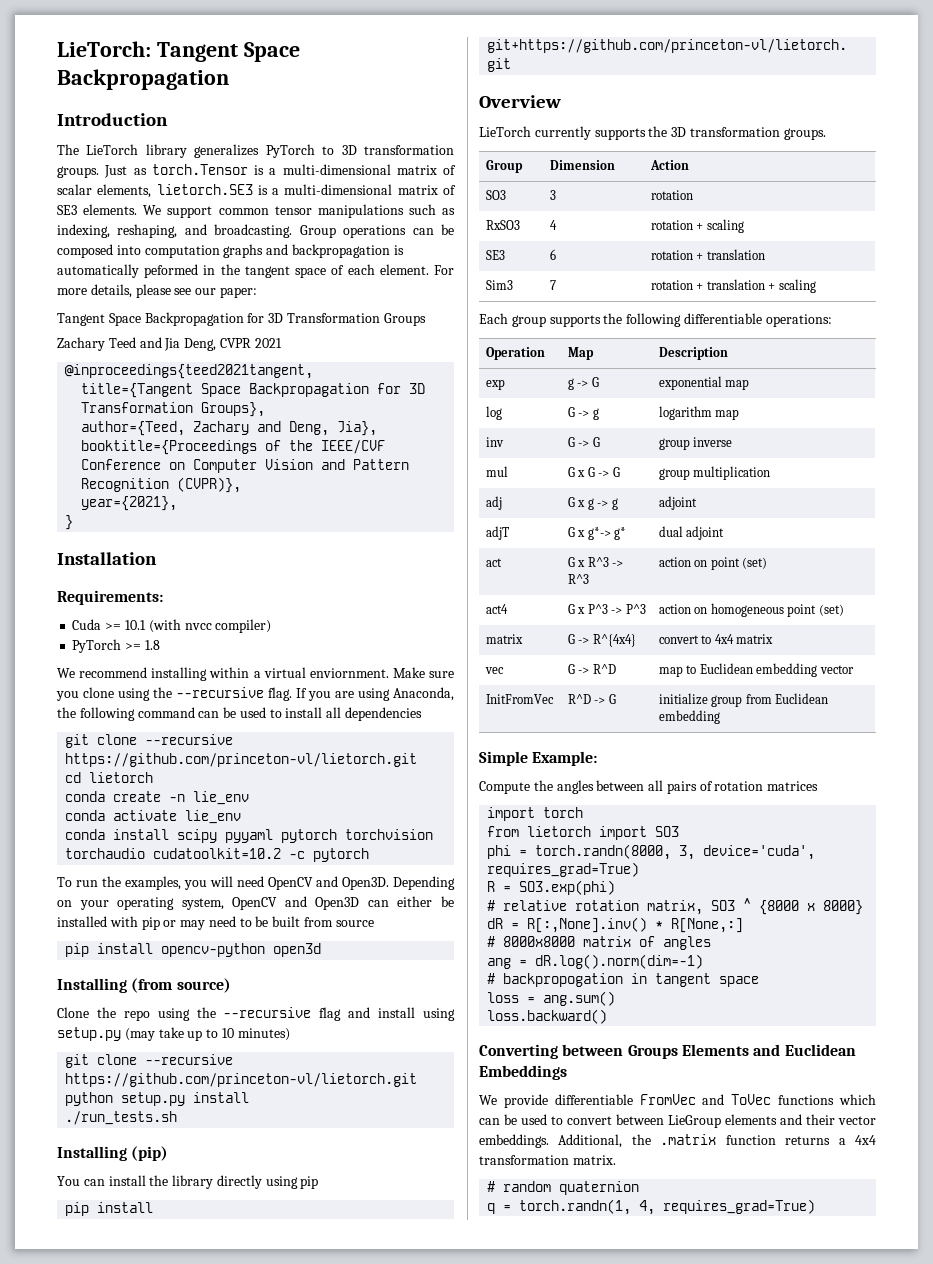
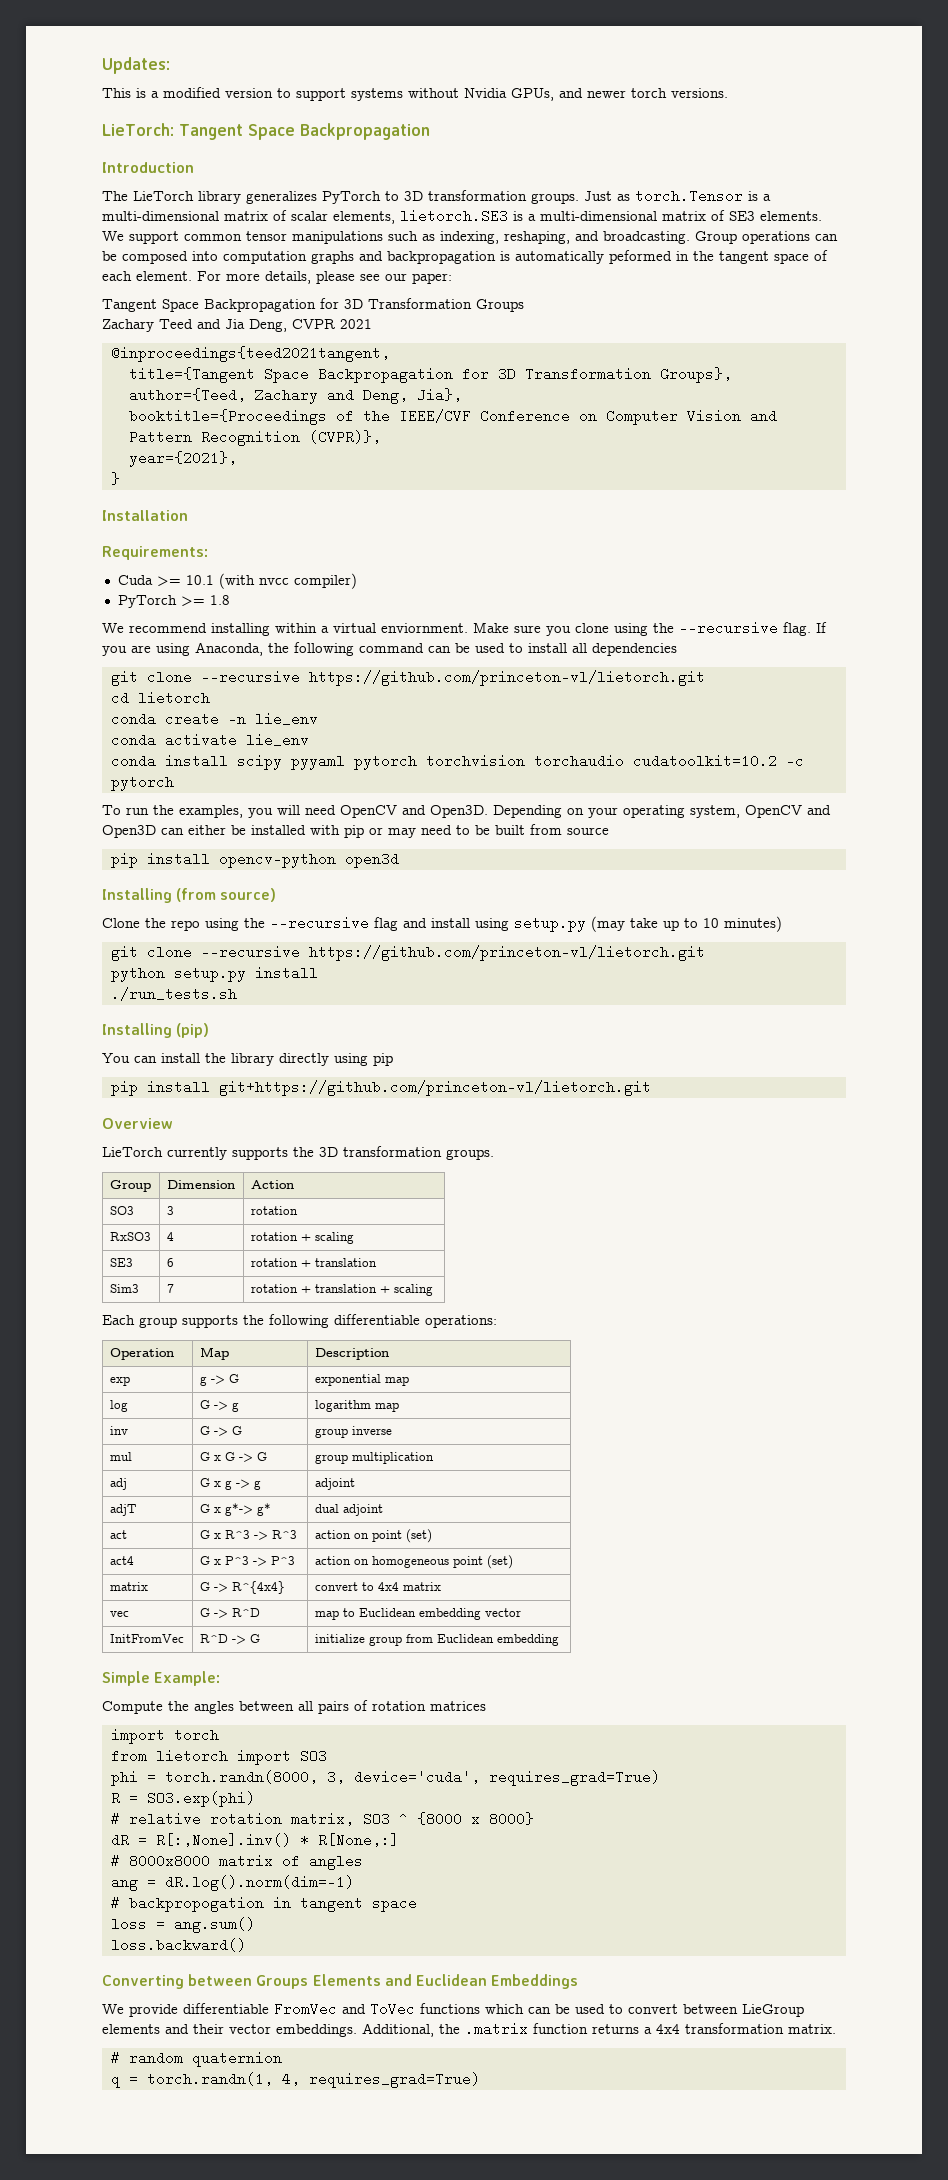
(57, 49) none -> [102,57,170,74] [102,87,728,101] Updates: // This is a modified version to support systems without Nvidia GPUs, and newer torch versions. //

